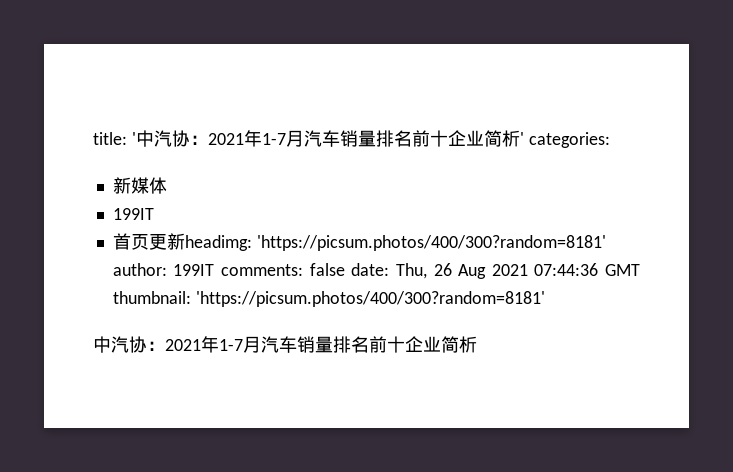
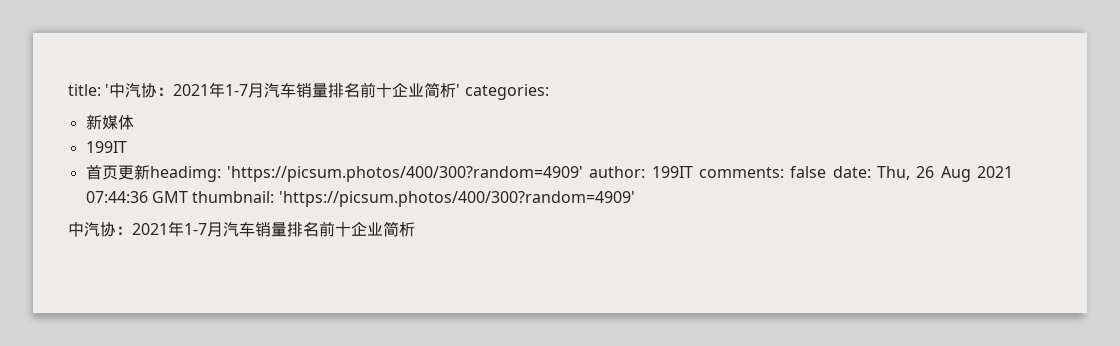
[256,235,606,251] 'https://picsum.photos/400/300?random=8181' -> [226,166,583,182] 'https://picsum.photos/400/300?random=4909'
[195,291,545,307] 'https://picsum.photos/400/300?random=8181' -> [278,191,635,207] 'https://picsum.photos/400/300?random=4909'

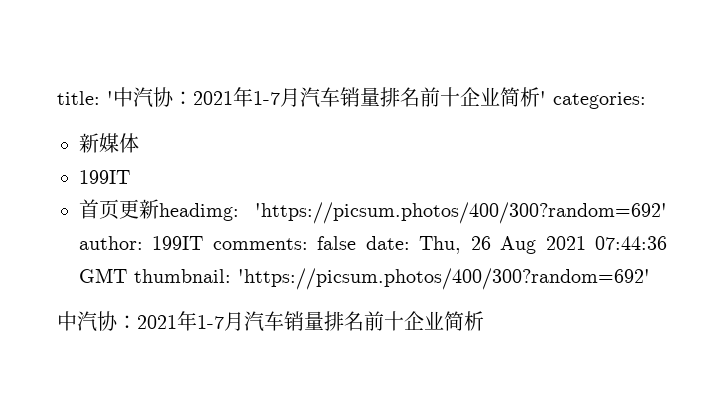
[226,166,583,182] 'https://picsum.photos/400/300?random=4909' -> [255,202,667,224] 'https://picsum.photos/400/300?random=692'
[278,191,635,207] 'https://picsum.photos/400/300?random=4909' -> [238,268,650,290] 'https://picsum.photos/400/300?random=692'

